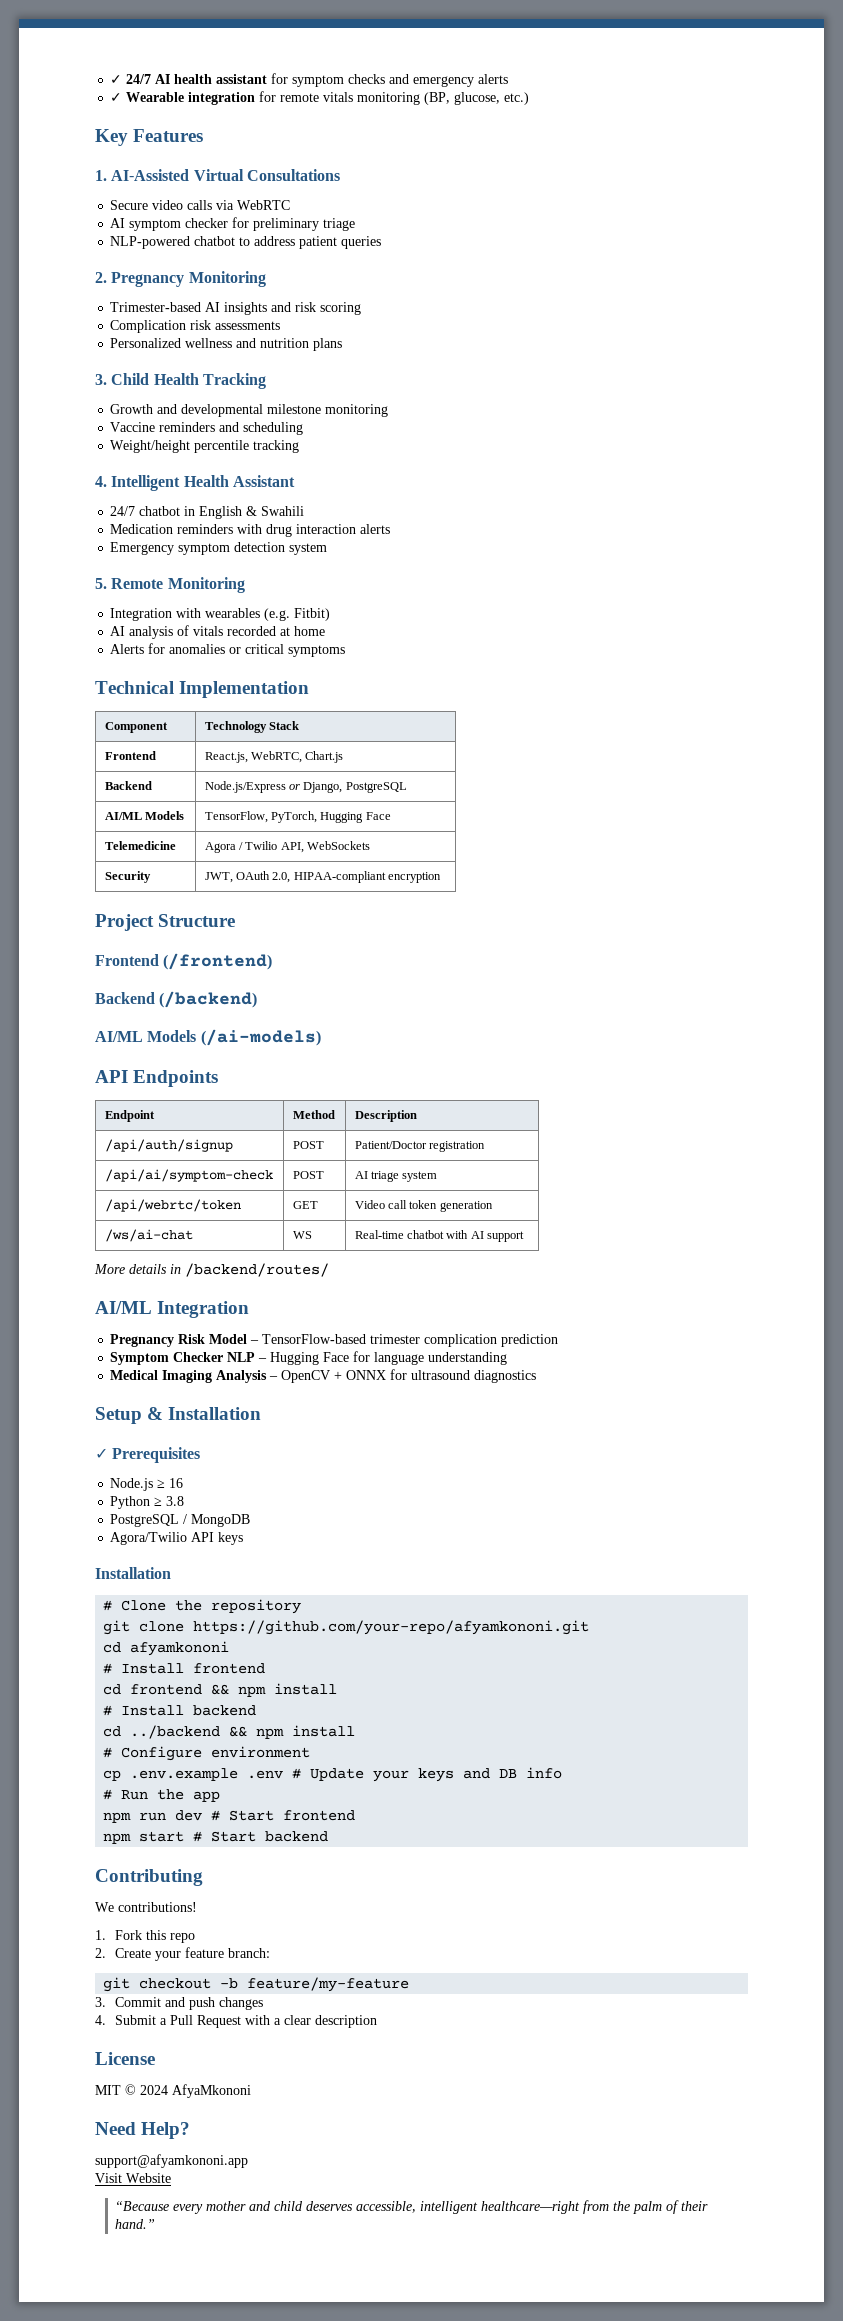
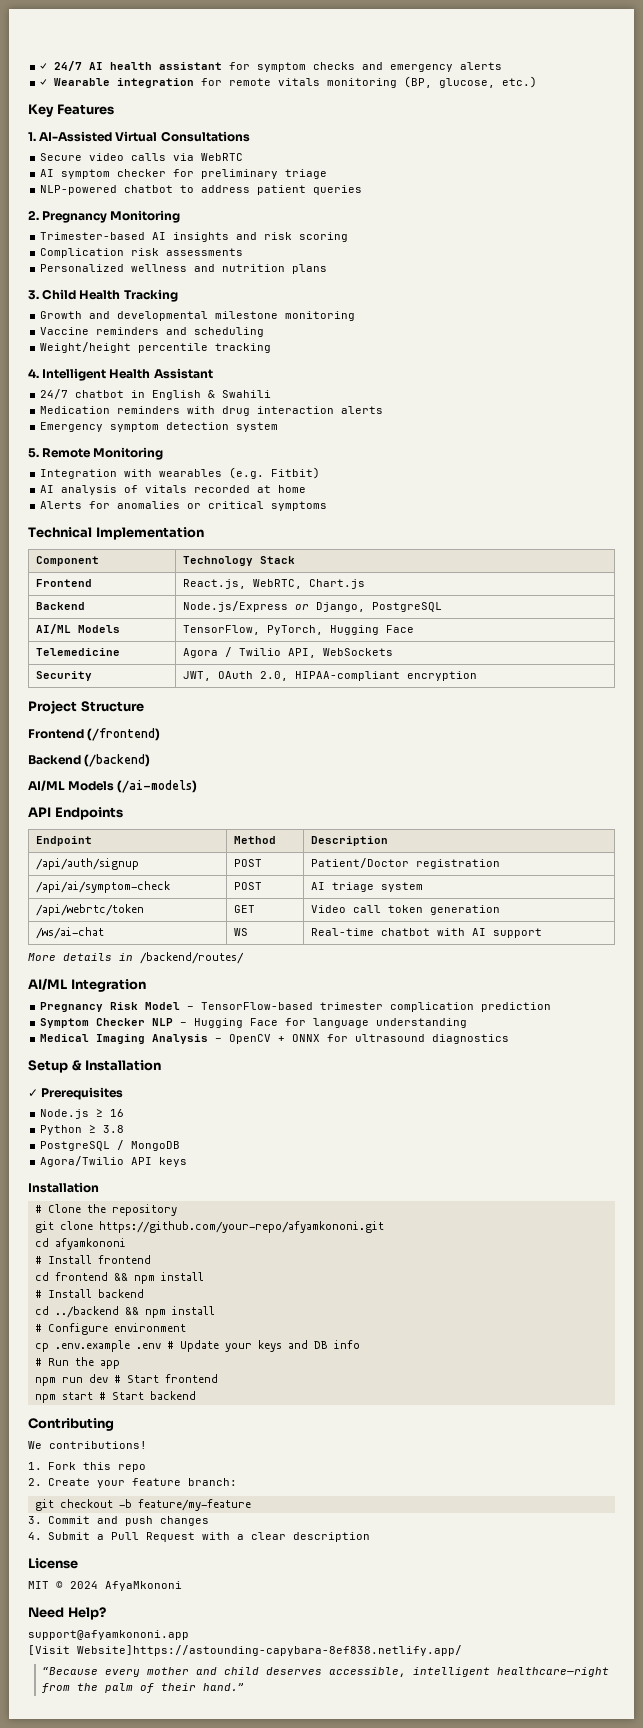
[95,2173,171,2183] Visit Website -> [28,1645,462,1656] [Visit Website]https://astounding-capybara-8ef838.netlify.app/

